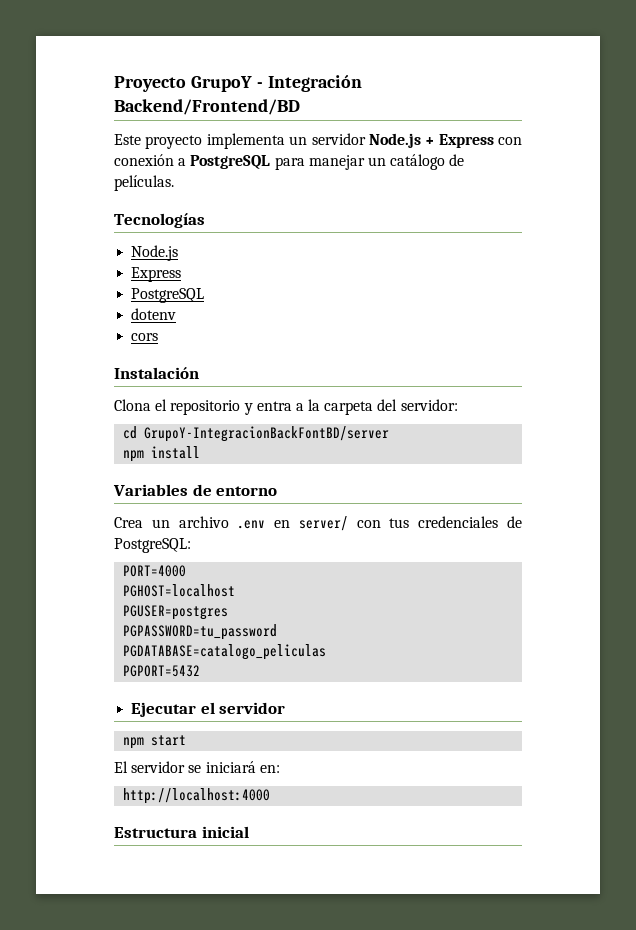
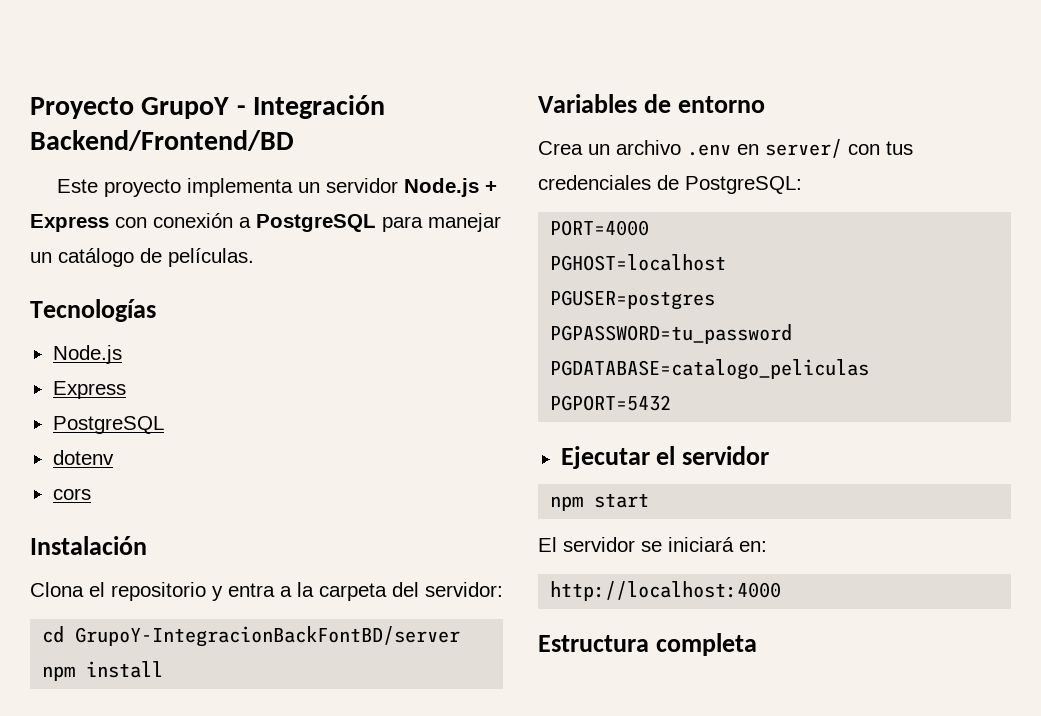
[201,826,249,838] inicial -> [655,633,757,656] completa

